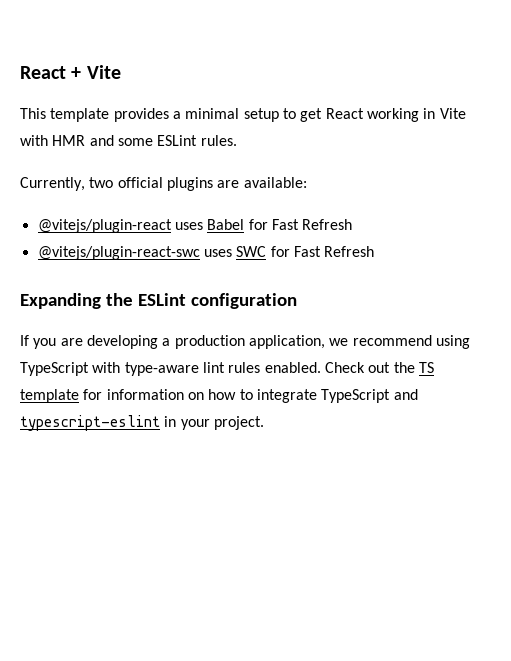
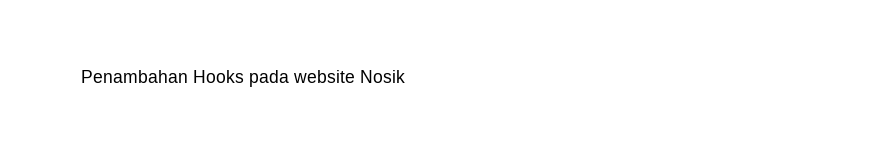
[20,65,121,79] [20,108,466,122] [20,135,237,146] [20,177,307,191] [37,219,353,233] [37,246,375,260] [20,293,297,309] [20,335,470,349] [20,362,434,376] [20,389,418,403] [20,415,264,431] React + Vite // This template provides a minimal setup to get React working in Vite with HMR and some ESLint rules. // Currently, two official plugins are available: // @vitejs/plugin-react uses Babel for Fast Refresh // @vitejs/plugin-react-swc uses SWC for Fast Refresh // Expanding the ESLint configuration // If you are developing a production application, we recommend using TypeScript with type-aware lint rules enabled. Check out the TS template for information on how to integrate TypeScript and typescript-eslint in your project. -> [81,70,405,87] Penambahan Hooks pada website Nosik

